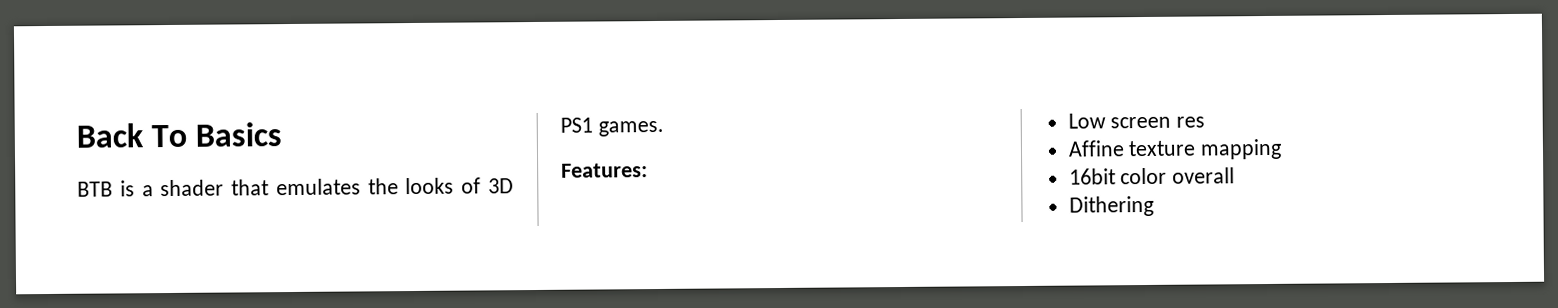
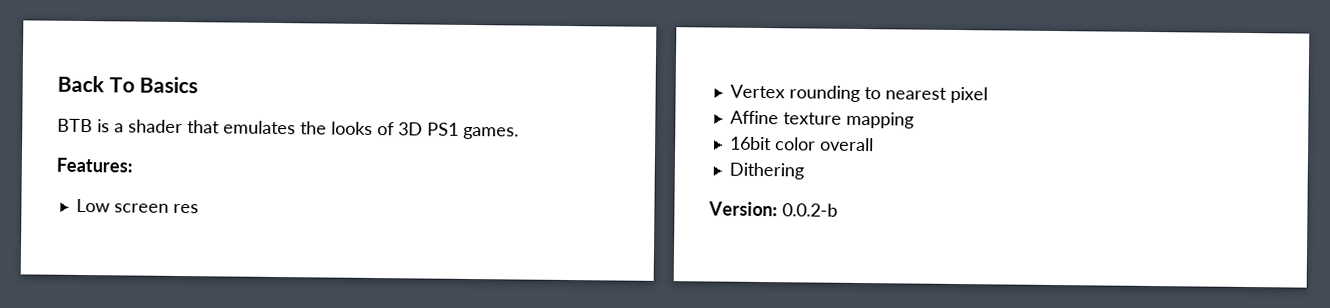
(1206, 122) none -> [729,84,988,104] // Vertex rounding to nearest pixel
(1154, 206) none -> [708,201,838,217] // Version: 0.0.2-b

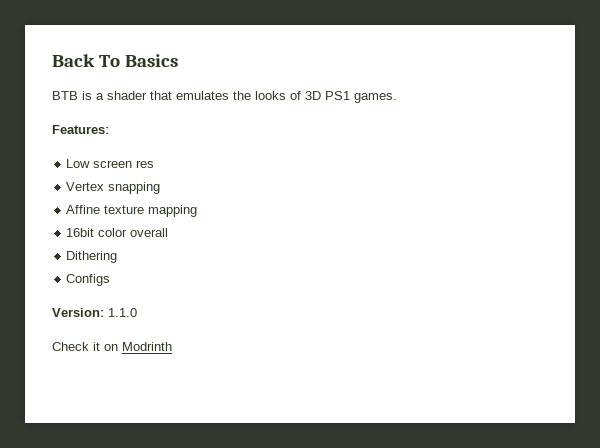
[788,85,988,104] rounding to nearest pixel -> [108,182,161,194] snapping
(804, 171) none -> [66,274,111,286] // Configs
[782,203,838,217] 0.0.2-b -> [108,308,137,317] [52,342,172,351] 1.1.0 // Check it on Modrinth

